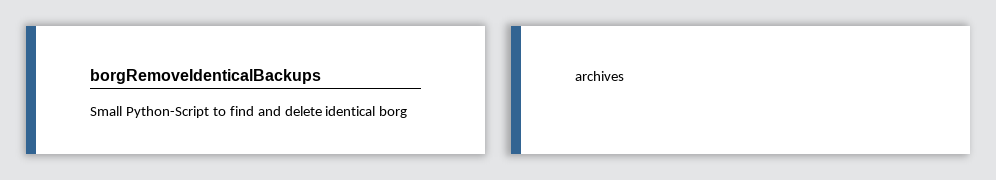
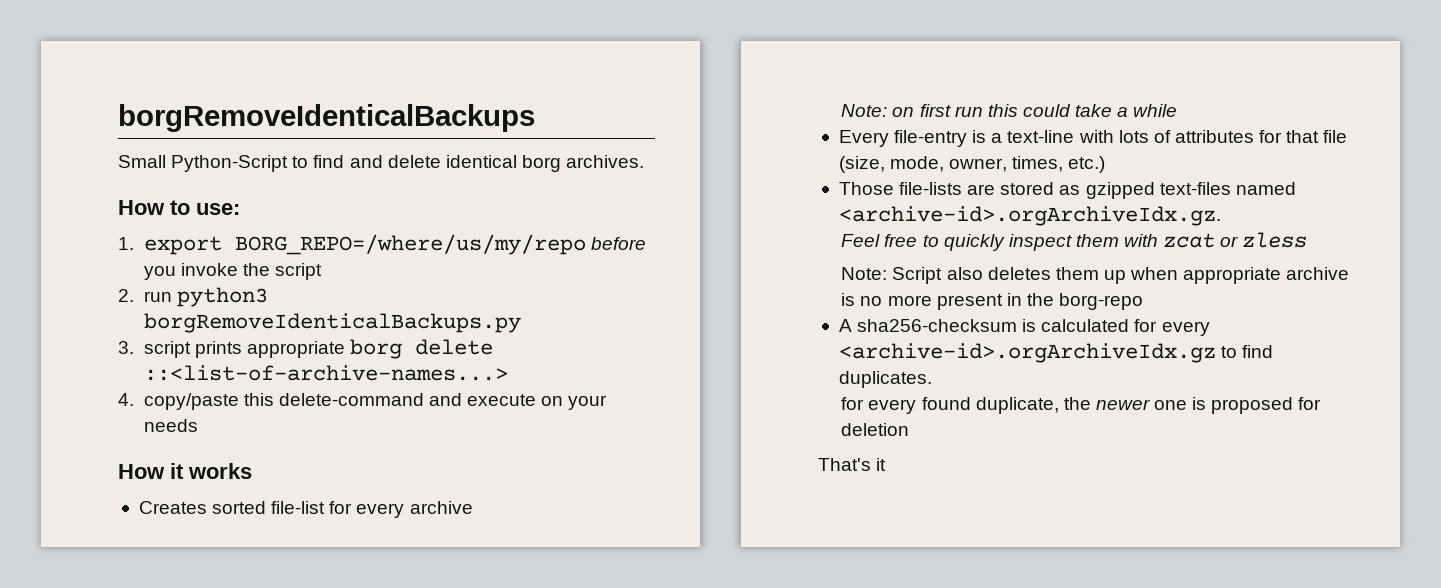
[575,71,624,81] archives -> [566,155,645,168] [118,200,240,215] [118,234,646,255] [143,263,322,280] [118,287,268,307] [143,313,521,333] [118,339,493,359] [143,365,508,381] [118,393,608,410] [143,419,198,432] [118,463,252,479] [138,501,473,518] [841,104,1178,117] [838,130,1348,147] [838,156,1106,173] [838,182,1296,199] [838,206,1221,226] [841,232,1308,251] [841,267,1350,284] [841,293,1144,310] [838,319,1210,336] [838,343,1274,363] [838,371,932,388] [841,397,1322,414] [841,423,910,436] [818,458,887,471] archives. // How to use: // 1. export BORG_REPO=/where/us/my/repo before you invoke the script // 2. run python3 borgRemoveIdenticalBackups.py // 3. script prints appropriate borg delete ::<list-of-archive-names...> // 4. copy/paste this delete-command and execute on your needs // How it works // Creates sorted file-list for every archive // Note: on first run this could take a while // Every file-entry is a text-line with lots of attributes for that file (size, mode, owner, times, etc.) // Those file-lists are stored as gzipped text-files named <archive-id>.orgArchiveIdx.gz. // Feel free to quickly inspect them with zcat or zless // Note: Script also deletes them up when appropriate archive is no more present in the borg-repo // A sha256-checksum is calculated for every <archive-id>.orgArchiveIdx.gz to find duplicates. // for every found duplicate, the newer one is proposed for deletion // That's it

